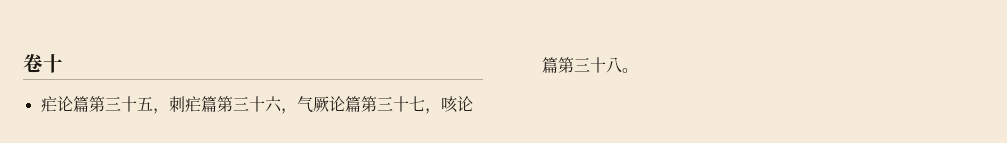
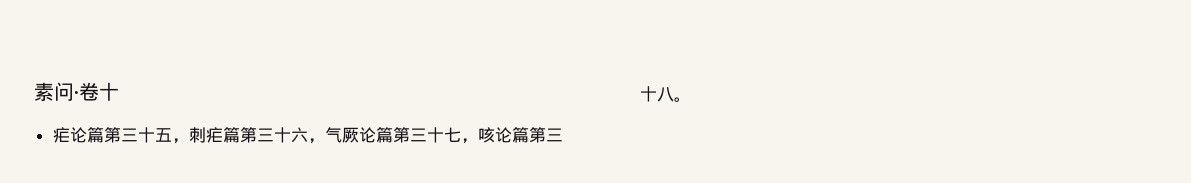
(23, 63) none -> [34,82,79,101] 素问·

